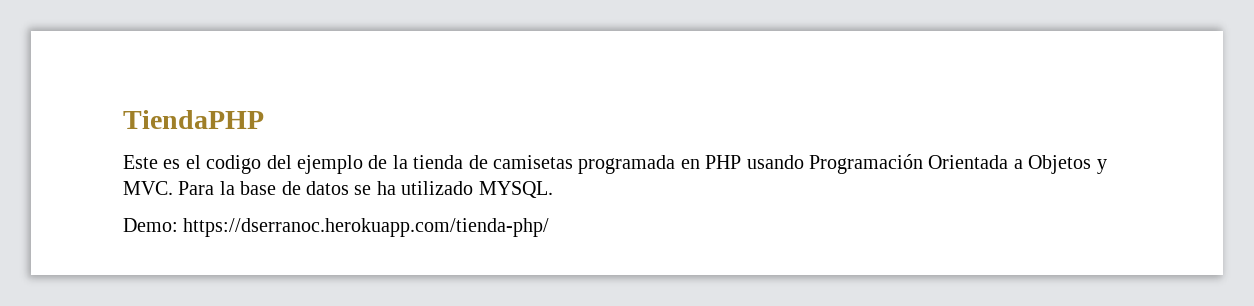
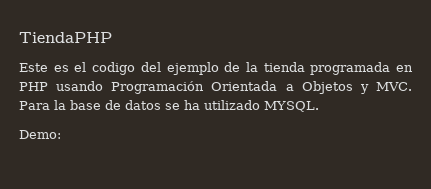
[468,155,573,169] de camisetas -> (305, 67) none
[183,218,550,237] https://dserranoc.herokuapp.com/tienda-php/ -> (61, 134) none

